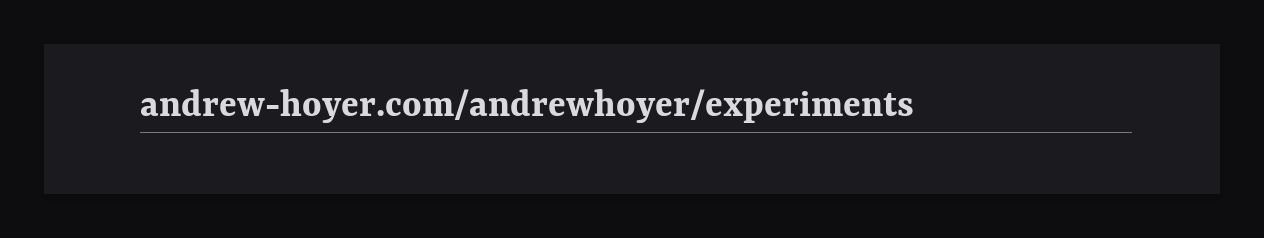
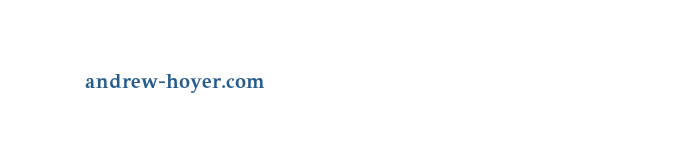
[140,89,914,123] andrew-hoyer.com/andrewhoyer/experiments -> [85,74,265,93] andrew-hoyer.com

